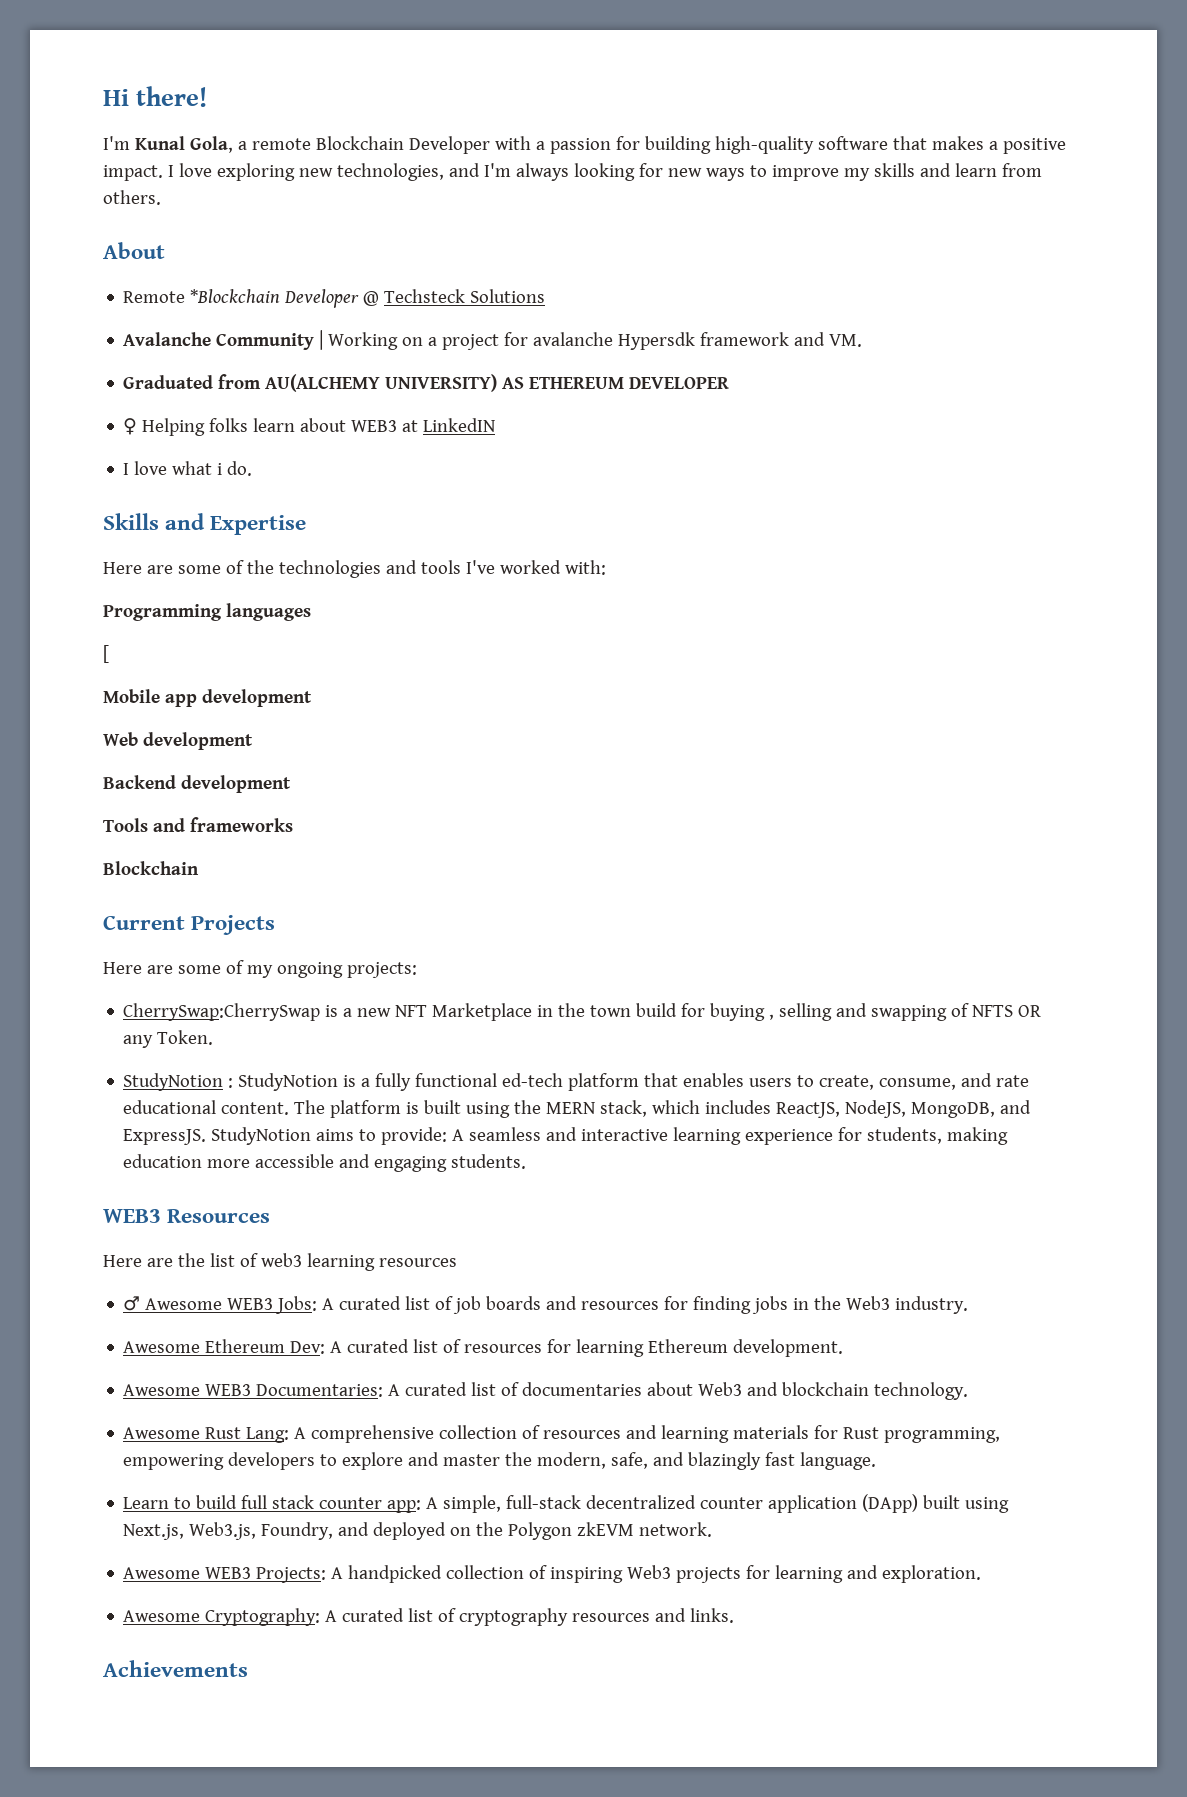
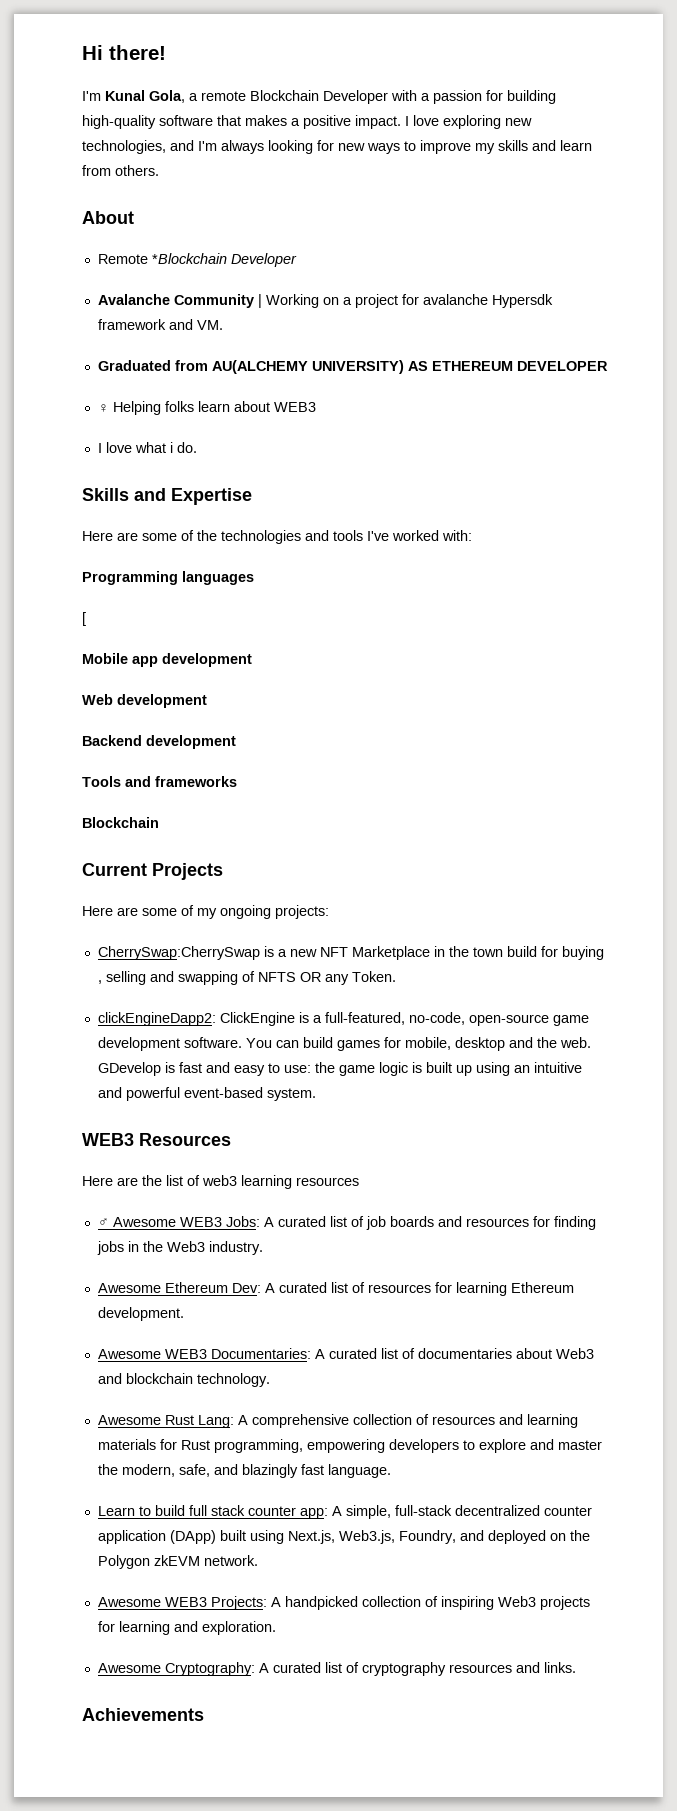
[363,289,546,306] @ Techsteck Solutions -> (297, 260) none
[402,418,496,432] at LinkedIN -> (316, 407) none
[123,1073,1030,1091] [123,1100,1032,1118] [123,1127,1009,1145] [123,1154,527,1172] StudyNotion : StudyNotion is a fully functional ed-tech platform that enables users to create, consume, and rate educational content. The platform is built using the MERN stack, which includes ReactJS, NodeJS, MongoDB, and ExpressJS. StudyNotion aims to provide: A seamless and interactive learning experience for students, making education more accessible and engaging students. -> [97,1012,589,1026] [97,1037,591,1051] [97,1062,582,1076] [97,1087,316,1101] clickEngineDapp2: ClickEngine is a full-featured, no-code, open-source game development software. You can build games for mobile, desktop and the web. GDevelop is fast and easy to use: the game logic is built up using an intuitive and powerful event-based system.

